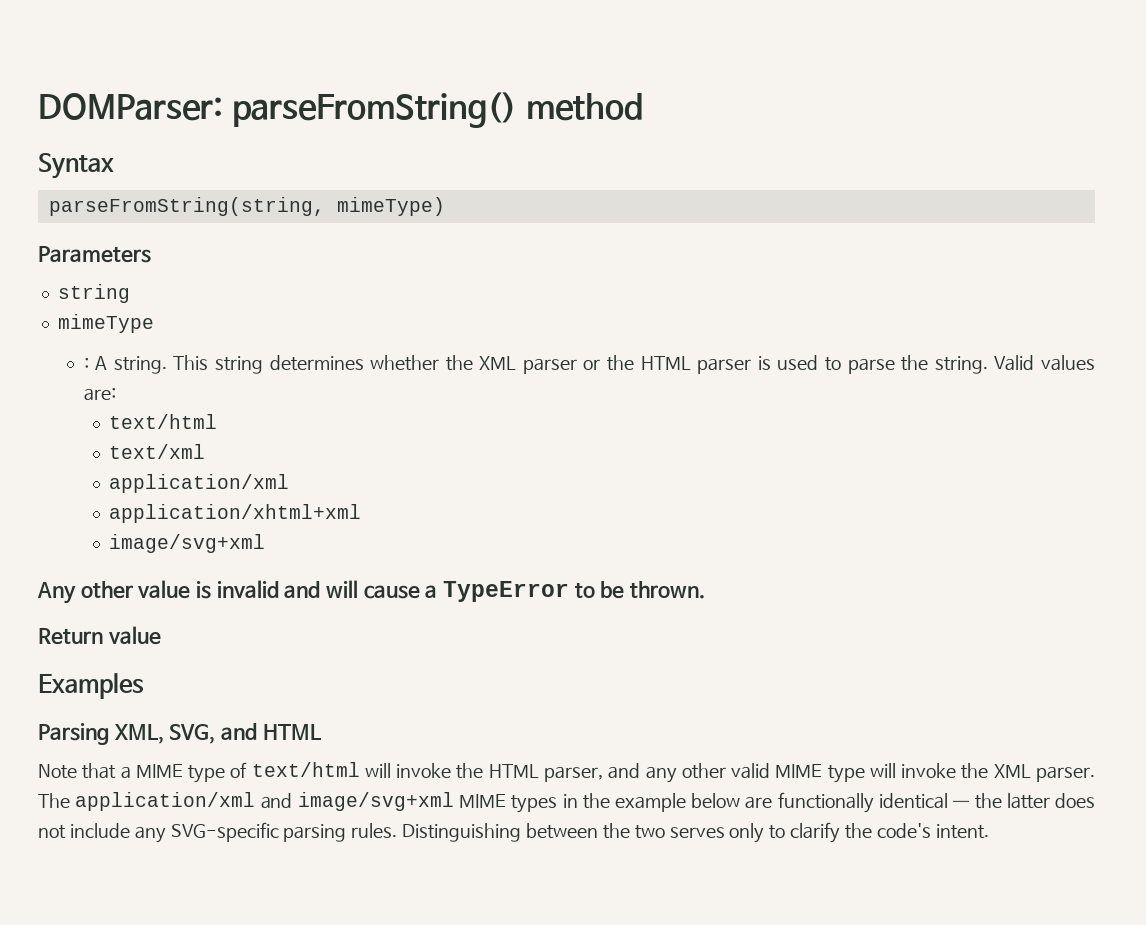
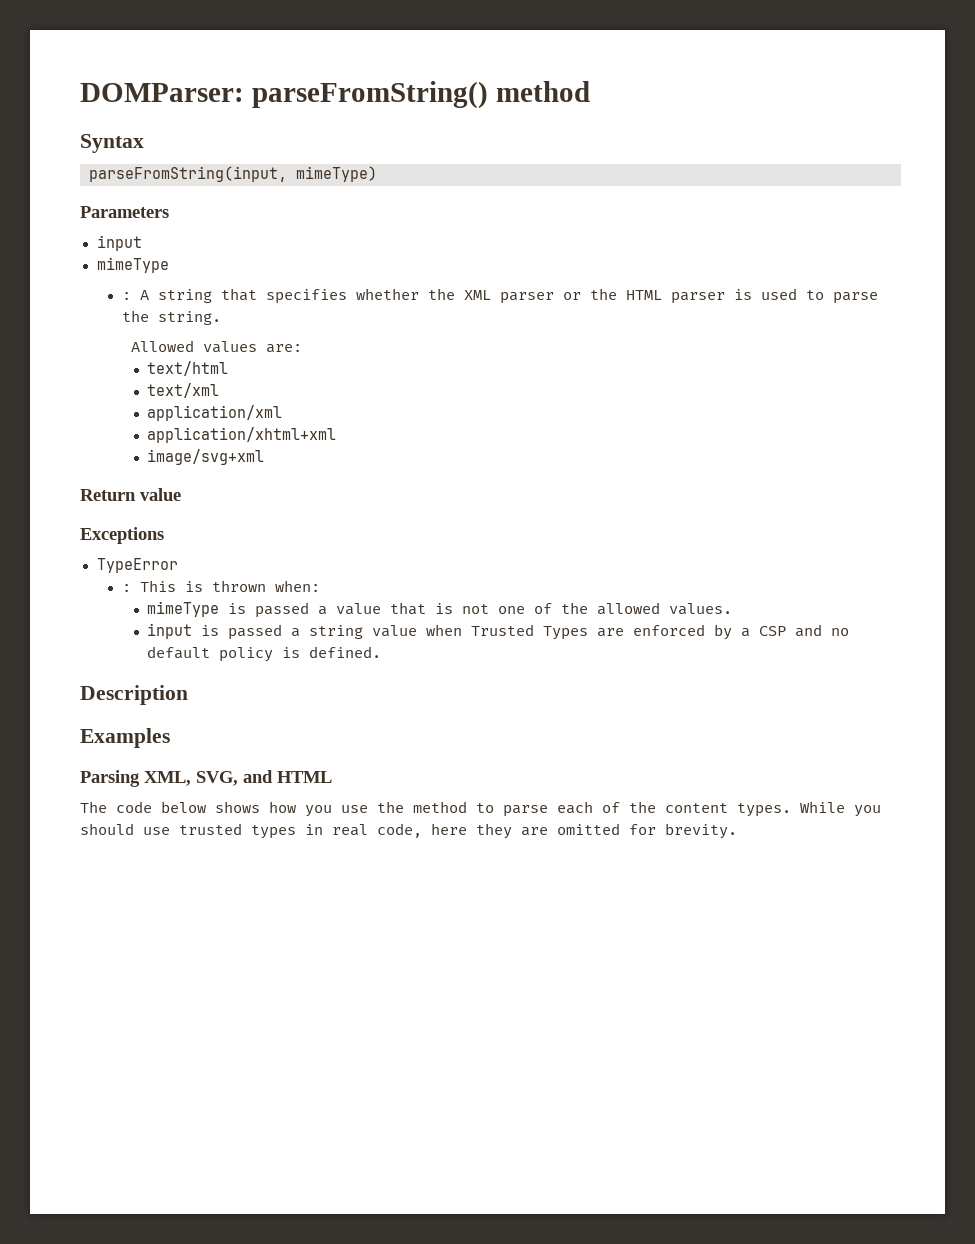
[48,197,325,216] parseFromString(string, -> [89,166,287,182] parseFromString(input,
[57,284,130,303] string -> [96,235,142,251] input
[113,355,364,374] string. This string determines -> [157,288,347,304] string that specifies
[994,355,1035,371] Valid -> [130,340,194,352] // Allowed
[37,580,706,604] [38,626,161,645] Any other value is invalid and will cause a TypeError to be thrown. // Return value -> [80,488,181,501] [80,527,164,544] [96,558,178,573] [121,580,320,592] [147,601,733,618] [147,623,850,640] [147,646,382,662] [80,685,188,705] Return value // Exceptions // TypeError // : This is thrown when: // mimeType is passed a value that is not one of the allowed values. // input is passed a string value when Trusted Types are enforced by a CSP and no default policy is defined. // Description
[38,762,1096,783] [38,792,1095,813] [38,822,989,843] Note that a MIME type of text/html will invoke the HTML parser, and any other valid MIME type will invoke the XML parser. The application/xml and image/svg+xml MIME types in the example below are functionally identical — the latter does not include any SVG-specific parsing rules. Distinguishing between the two serves only to clarify the code's intent. -> [80,801,881,817] [80,823,737,839] The code below shows how you use the method to parse each of the content types. While you should use trusted types in real code, here they are omitted for brevity.

